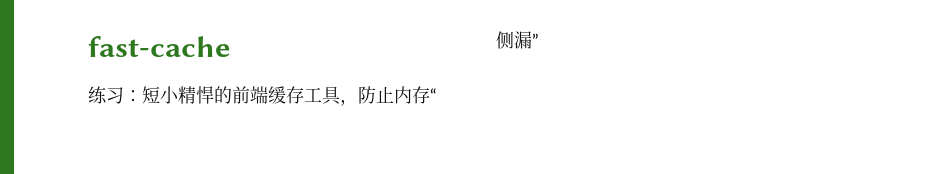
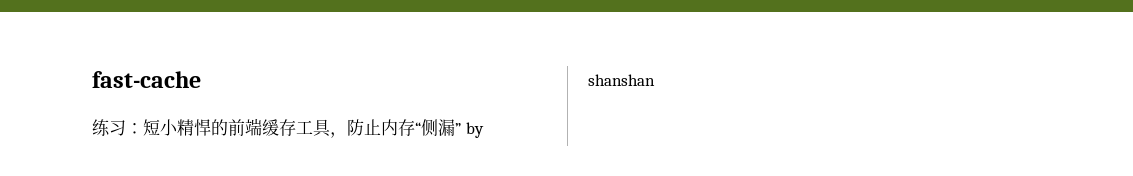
(539, 40) none -> [465,122,484,138] [588,74,655,86] by shanshan

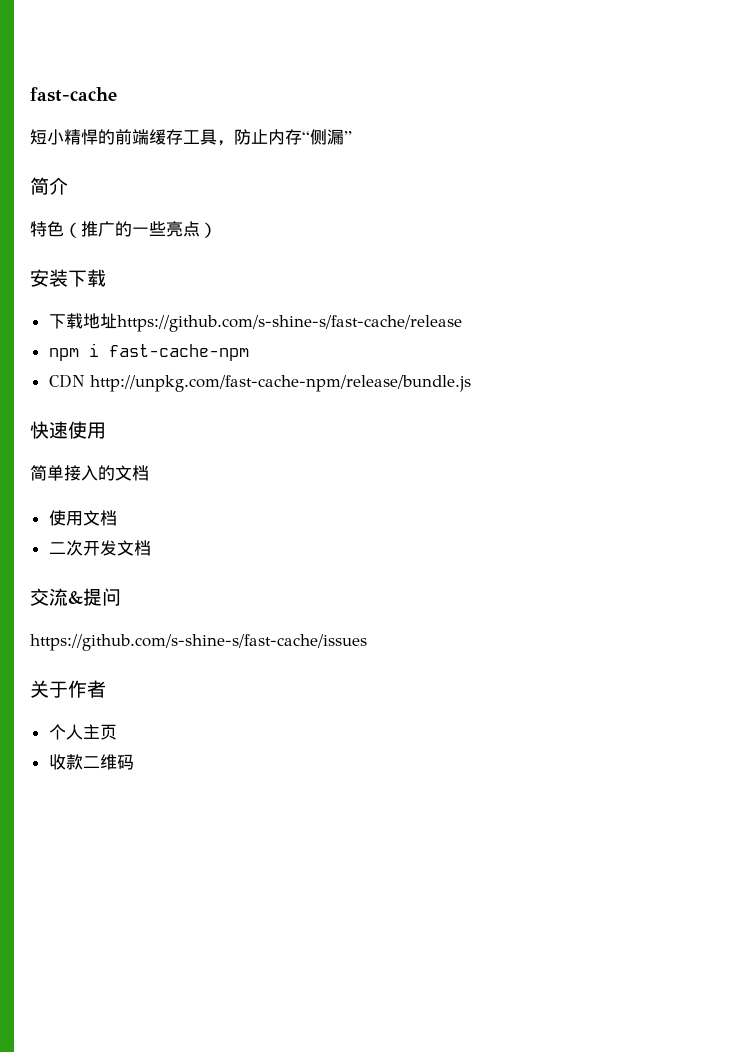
[92,119,143,136] 练习： -> (117, 94) none
[465,122,484,138] [588,74,655,86] by shanshan -> [30,177,68,195] [30,221,217,238] [30,269,106,287] [48,313,462,332] [48,343,249,361] [48,374,471,392] [30,421,106,439] [30,465,149,481] [48,510,117,526] [48,540,151,556] [30,588,121,606] [30,634,367,651] [30,680,106,698] [48,724,117,740] [48,754,134,770] // 简介 // 特色（推广的一些亮点） // 安装下载 // 下载地址https://github.com/s-shine-s/fast-cache/release // npm i fast-cache-npm // CDN http://unpkg.com/fast-cache-npm/release/bundle.js // 快速使用 // 简单接入的文档 // 使用文档 // 二次开发文档 // 交流&提问 // https://github.com/s-shine-s/fast-cache/issues // 关于作者 // 个人主页 // 收款二维码

